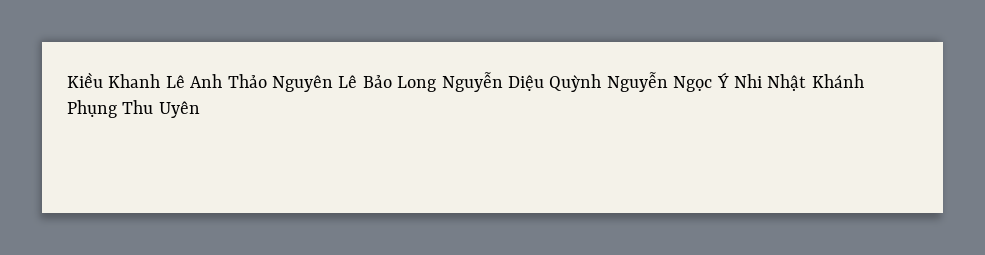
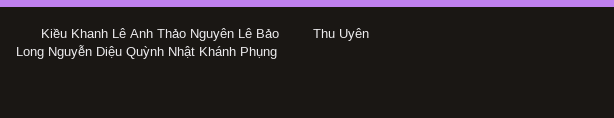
[606,72,762,92] Nguyễn Ngọc Ý Nhi -> (164, 52) none

